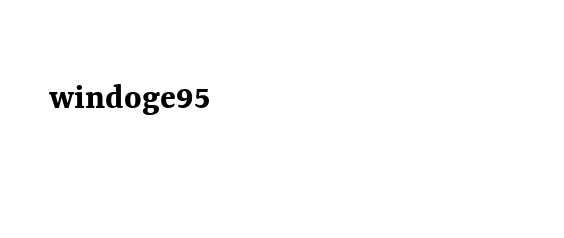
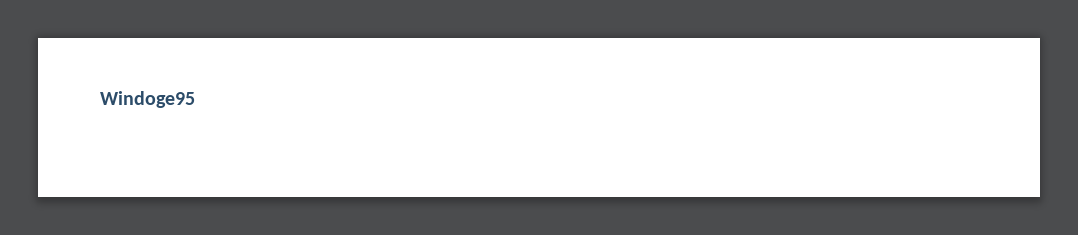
[49,84,210,115] windoge95 -> [100,91,195,108] Windoge95

